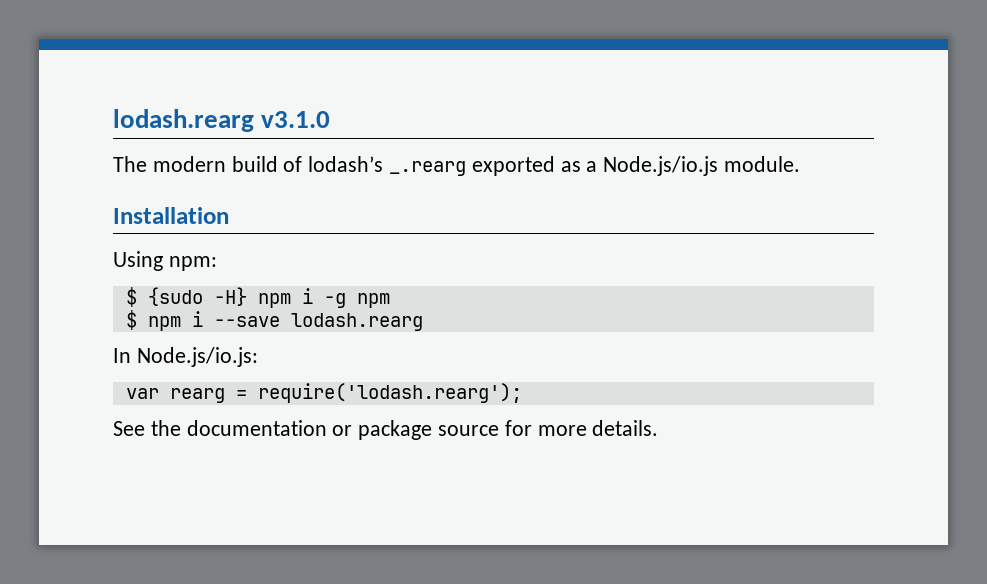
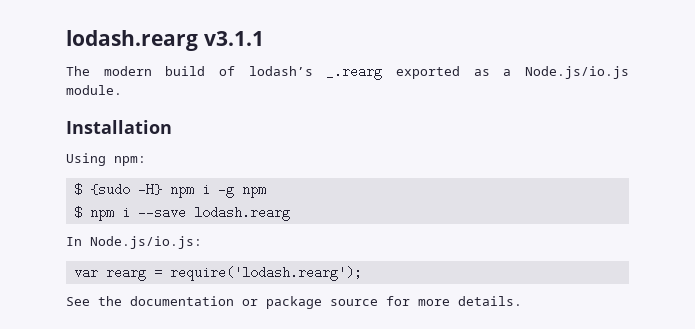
[113,109,331,132] lodash.rearg v3.1.0 -> [66,30,264,51] lodash.rearg v3.1.1

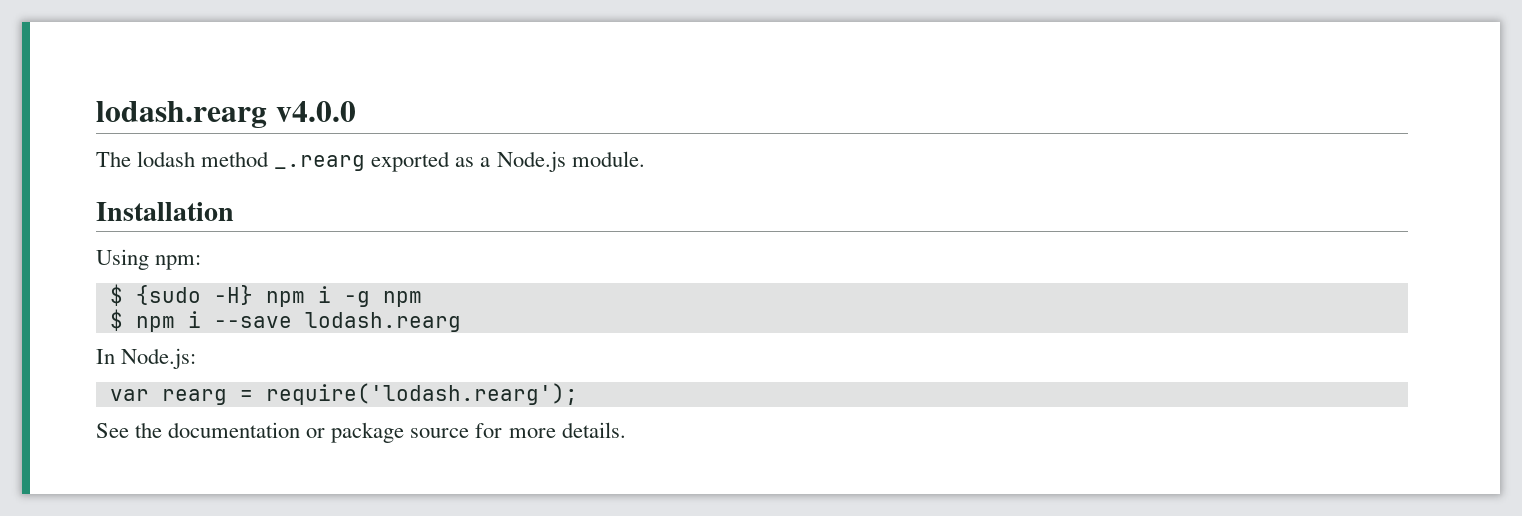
[66,30,264,51] lodash.rearg v3.1.1 -> [96,101,356,129] lodash.rearg v4.0.0
[103,66,313,76] modern build of lodash’s -> [137,151,270,167] lodash method
[525,66,629,79] Node.js/io.js -> [496,151,566,172] Node.js
[90,236,202,249] Node.js/io.js: -> [121,348,197,369] Node.js:

